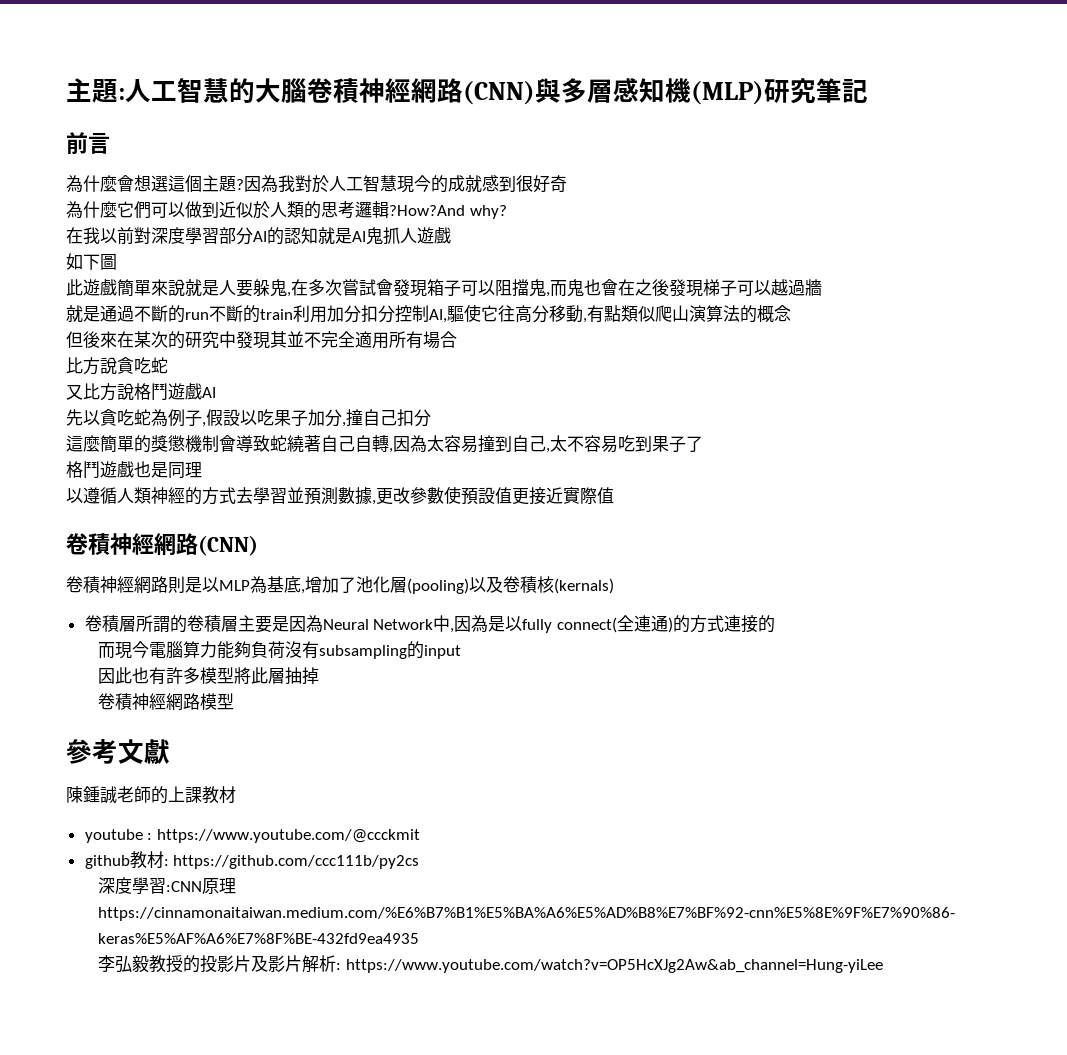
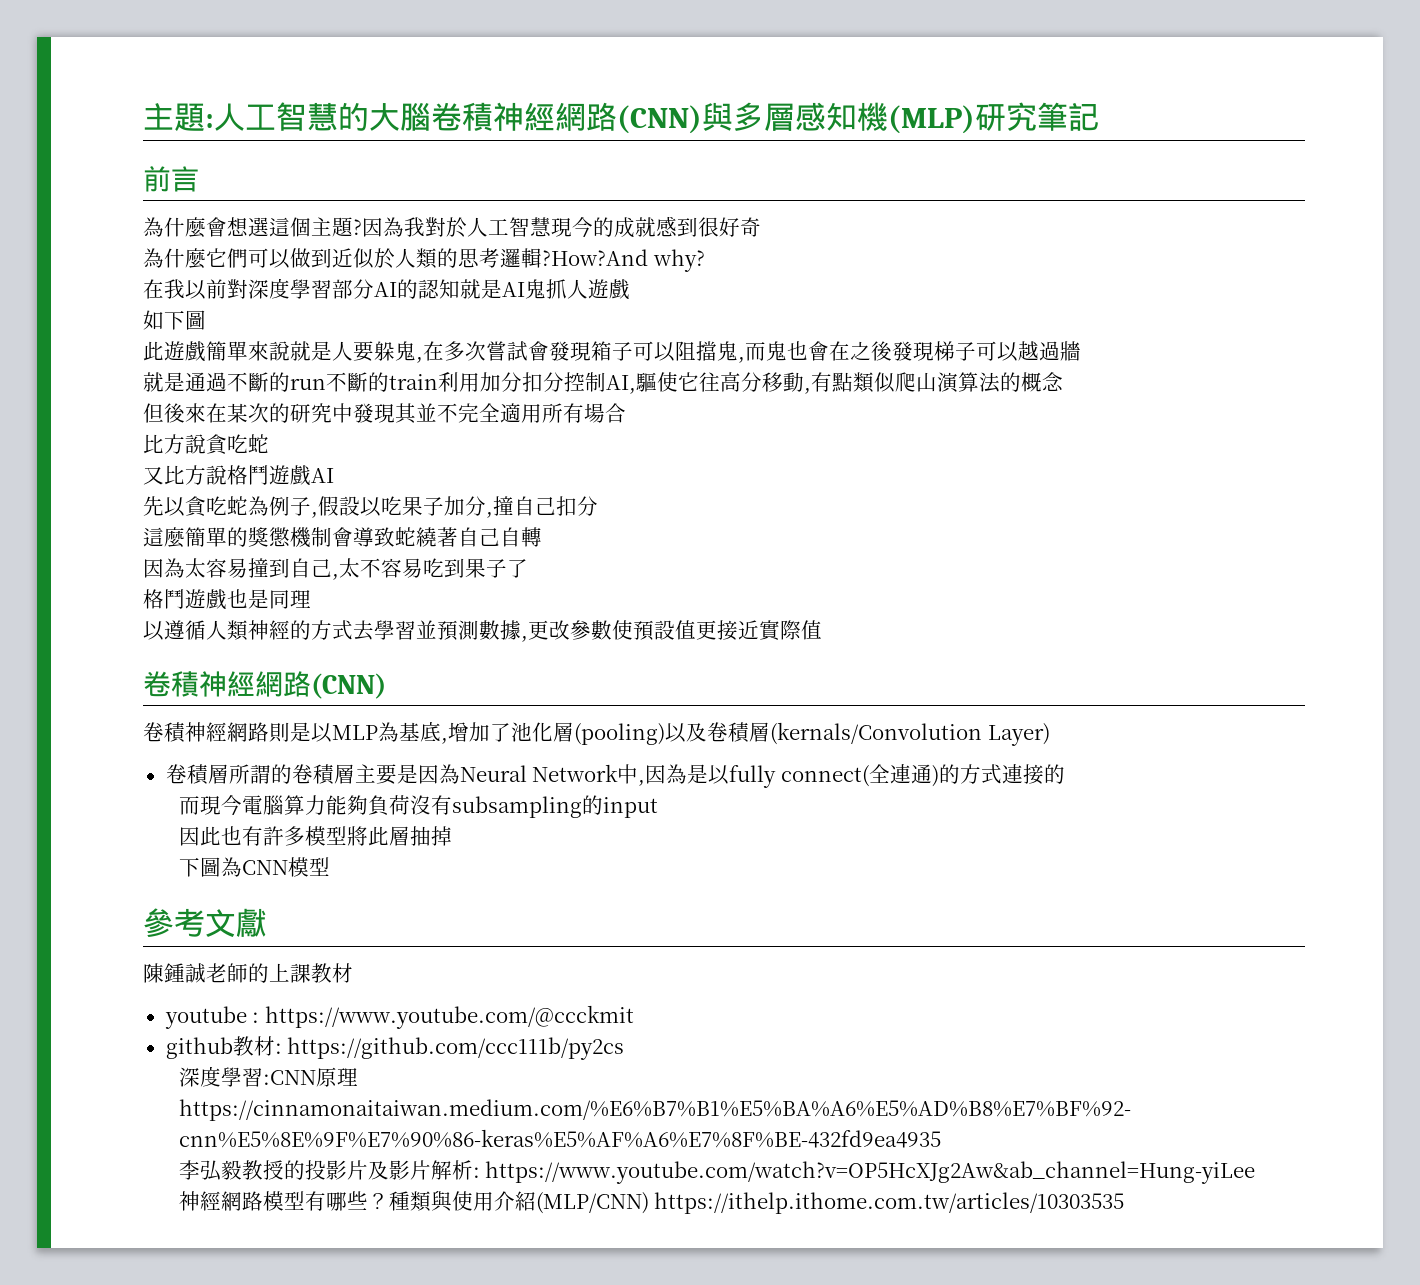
[389,448,393,453] , -> (542, 537) //
[537,576,614,594] 核(kernals) -> [749,722,1050,746] 層(kernals/Convolution Layer)
[98,693,201,711] 卷積神經網路 -> [178,857,288,877] 下圖為CNN
(883, 966) none -> [178,1190,1125,1214] // 神經網路模型有哪些？種類與使用介紹(MLP/CNN) https://ithelp.ithome.com.tw/articles/10303535

